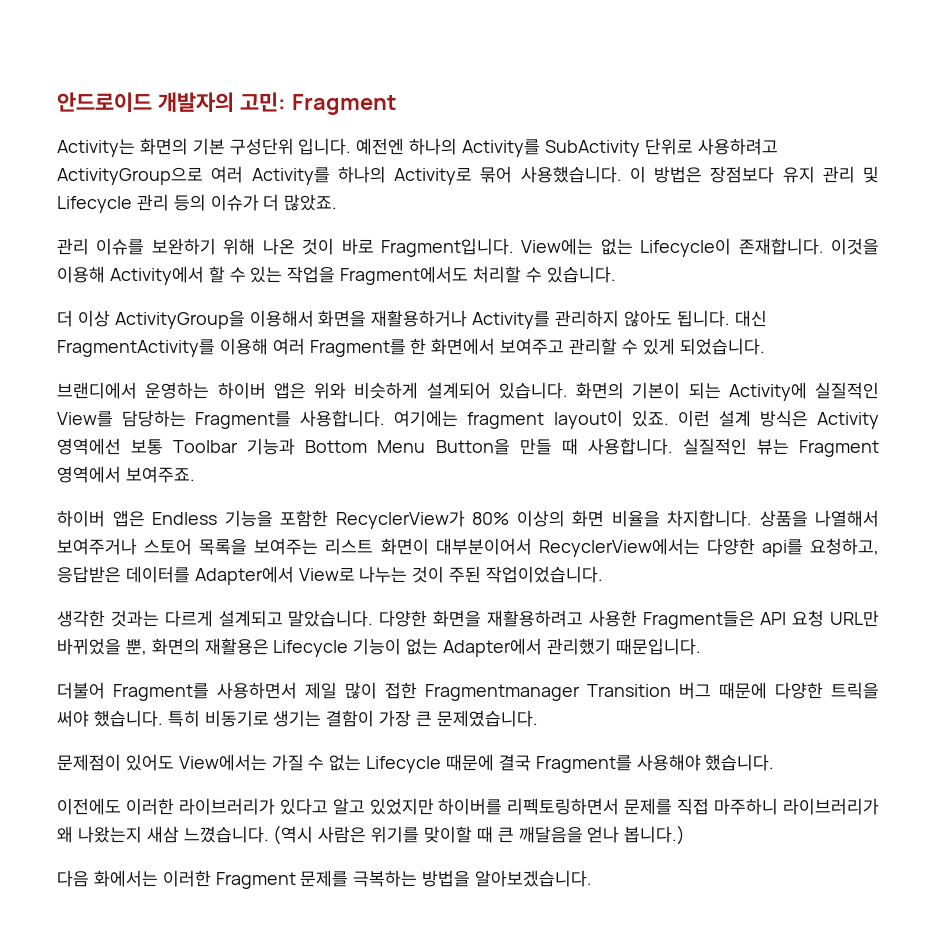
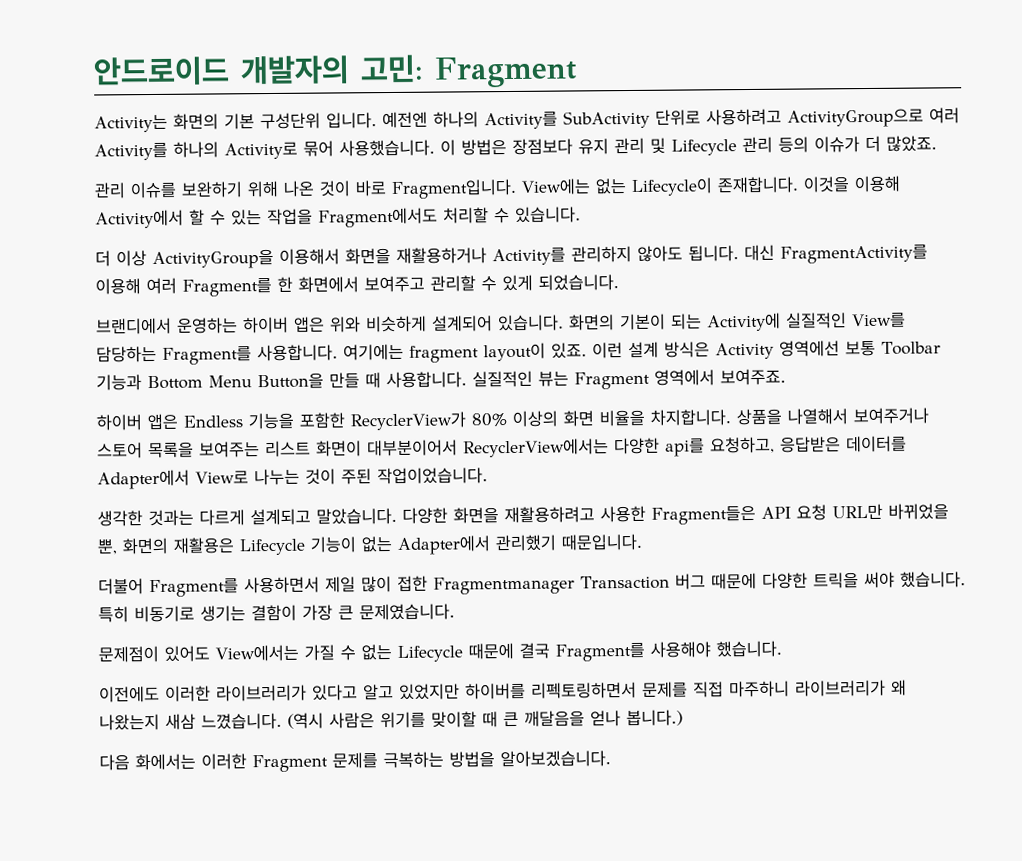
[587,684,671,697] Transition -> [580,575,670,590] Transaction

